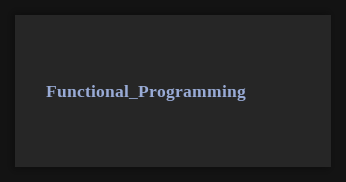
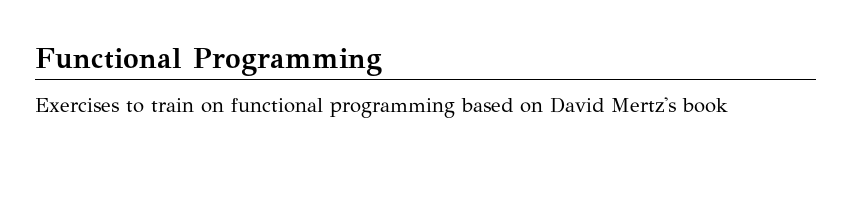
[46,85,246,101] Functional_Programming -> [35,48,382,76] [35,97,728,118] Functional Programming // Exercises to train on functional programming based on David Mertz's book

